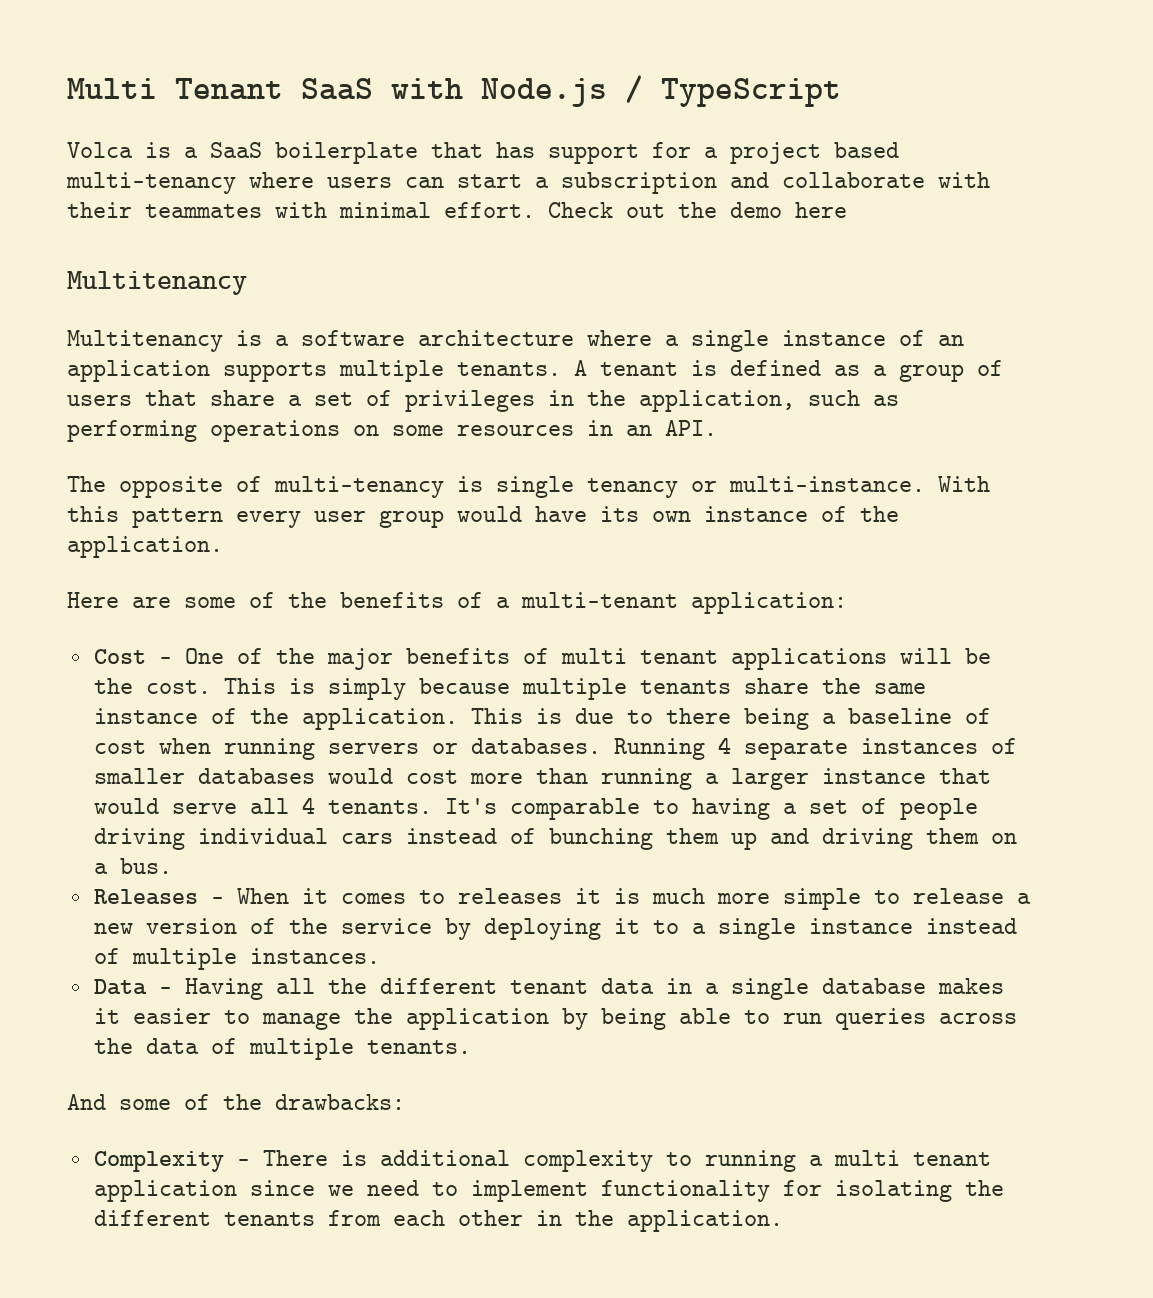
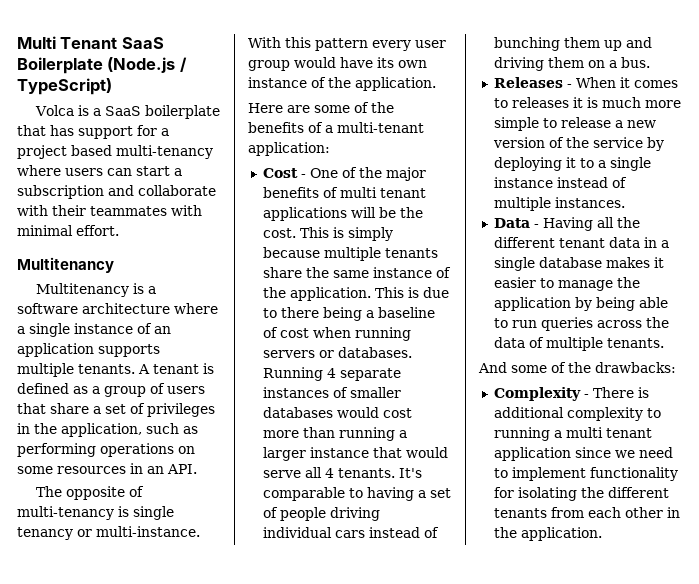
[391,75,841,107] with Node.js / TypeScript -> [17,57,187,74] [17,78,112,95] Boilerplate (Node.js / TypeScript)
[548,202,847,218] Check out the demo here -> (119, 230) none

